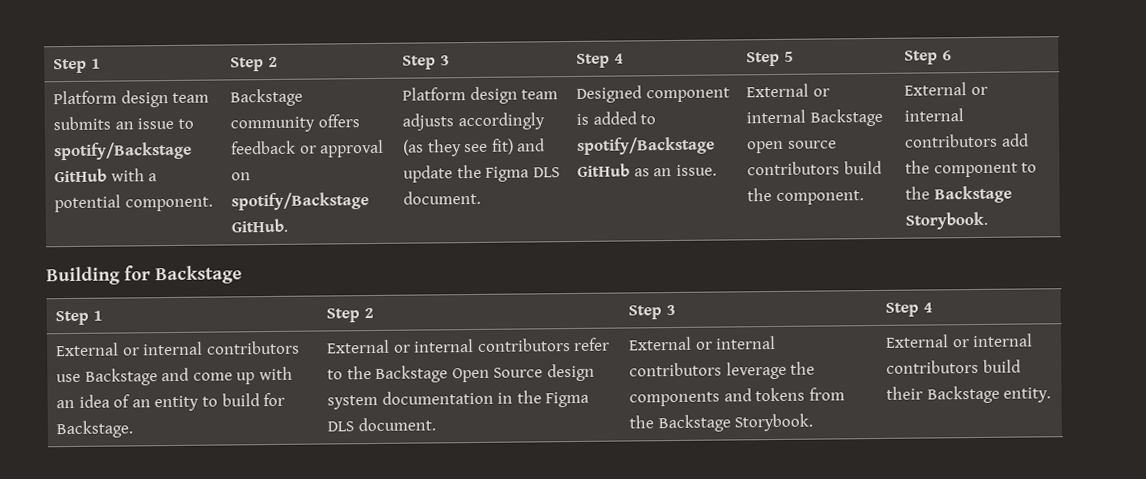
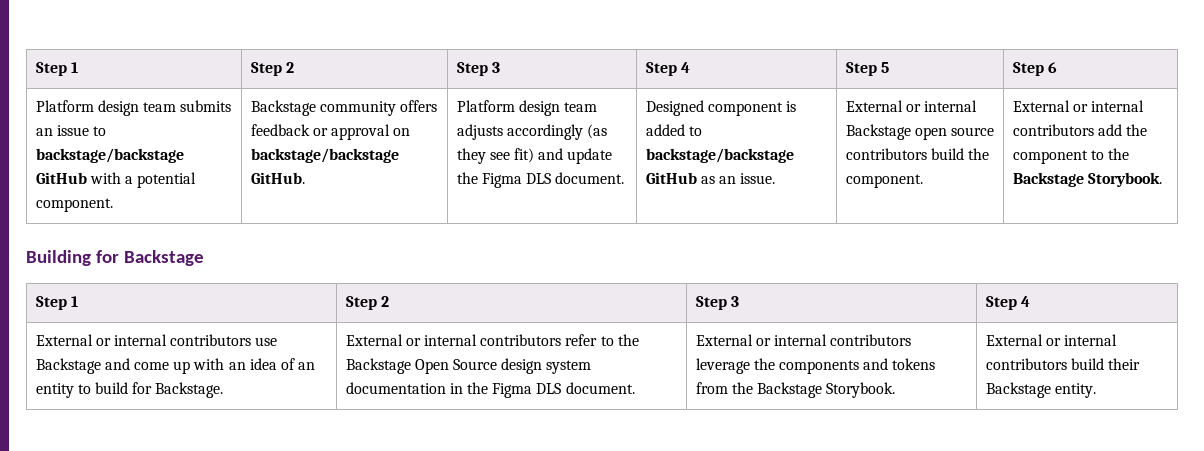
[53,141,192,161] spotify/Backstage -> [35,148,184,163] backstage/backstage
[230,192,369,211] spotify/Backstage -> [250,148,399,163] backstage/backstage
[575,136,715,155] spotify/Backstage -> [645,148,794,163] backstage/backstage

